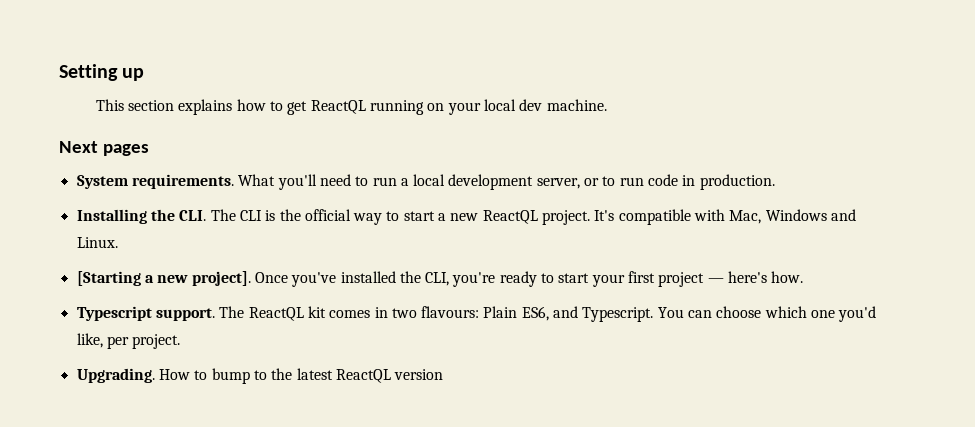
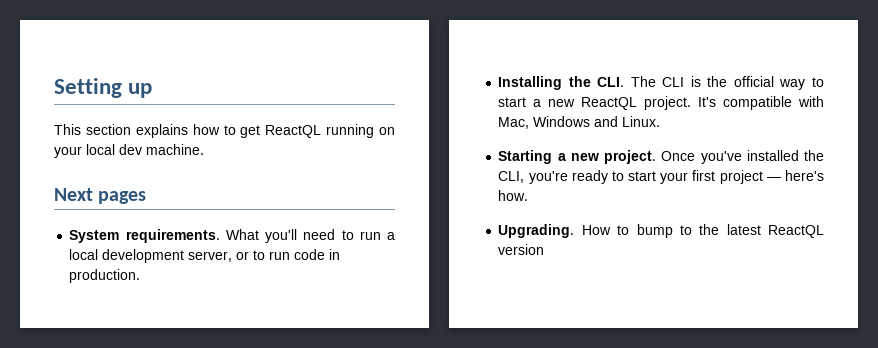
[76,271,251,286] [Starting a new project]. -> [498,150,657,164] Starting a new project.
[76,306,877,322] [76,333,181,349] // Typescript support. The ReactQL kit comes in two flavours: Plain ES6, and Typescript. You can choose which one you'd like, per project. -> (529, 195) none

